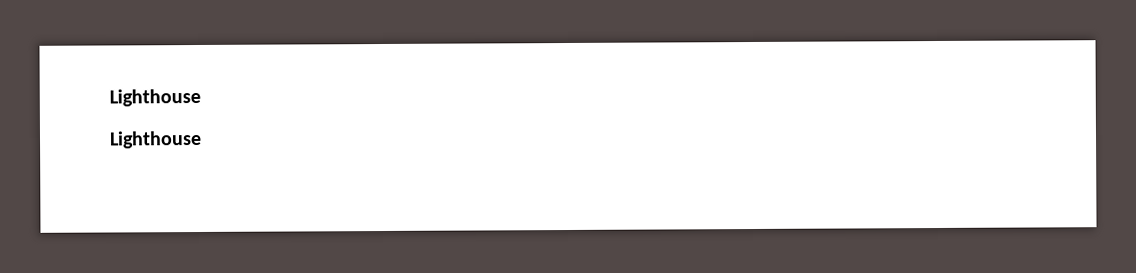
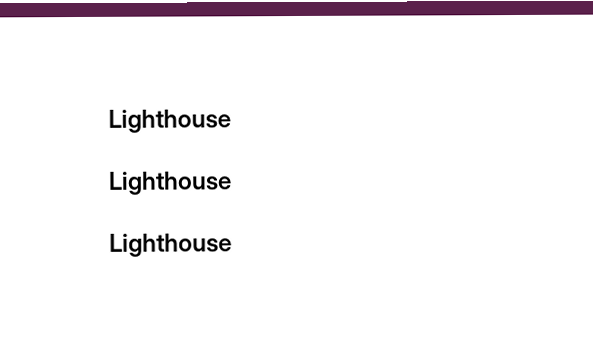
[109,88,201,107] [109,130,202,149] Lighthouse // Lighthouse -> [108,109,231,133] [108,171,232,195] [109,233,232,257] Lighthouse // Lighthouse // Lighthouse

